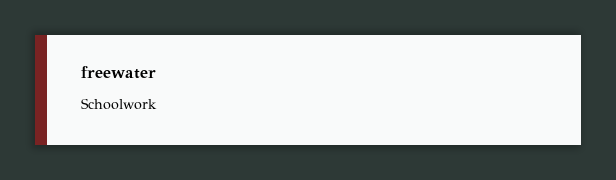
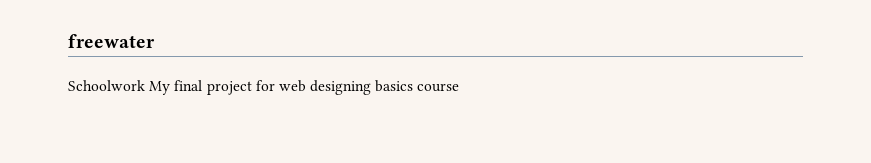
(157, 104) none -> [149,80,460,95] My final project for web designing basics course

